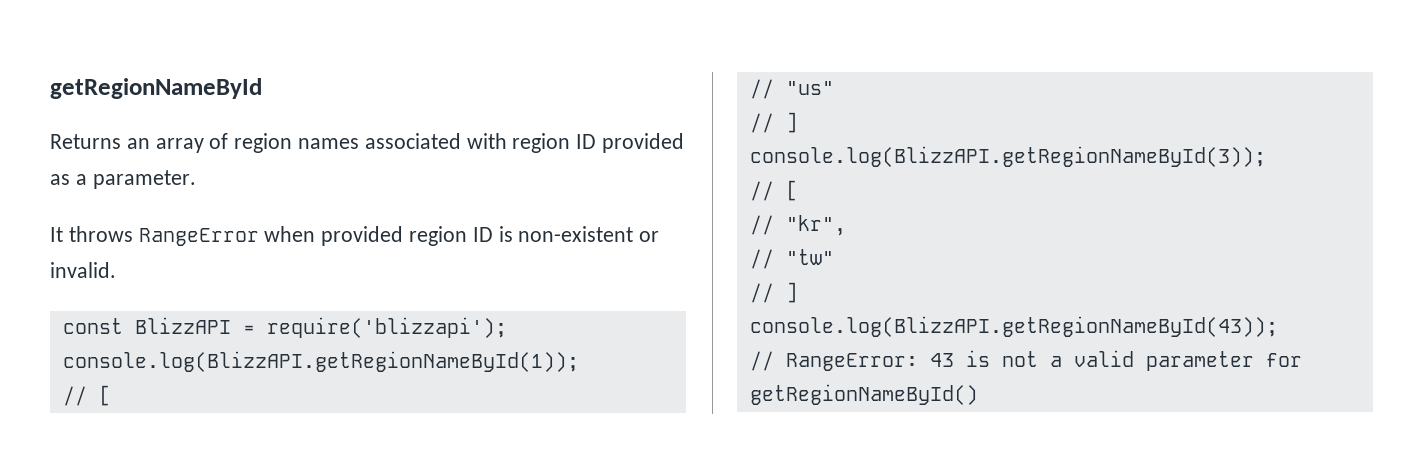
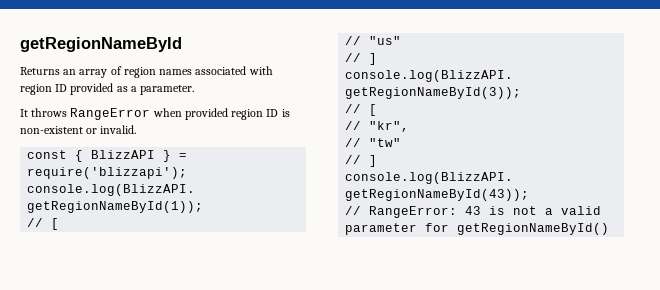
[134,317,231,334] BlizzAPI -> [75,150,172,162] { BlizzAPI }

